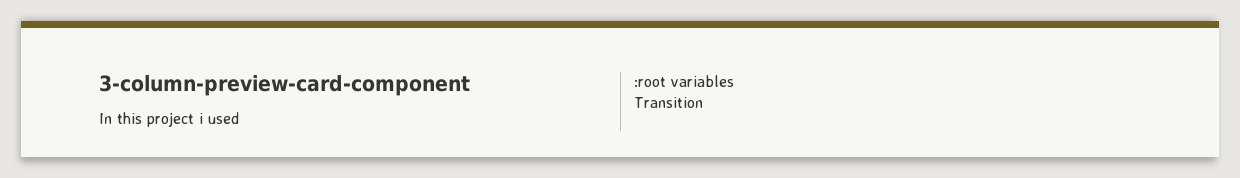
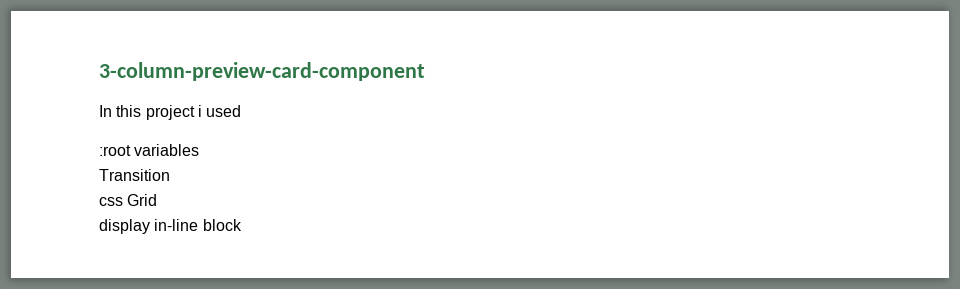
(703, 102) none -> [99,194,158,206] [99,219,242,234] // css Grid // display in-line block

